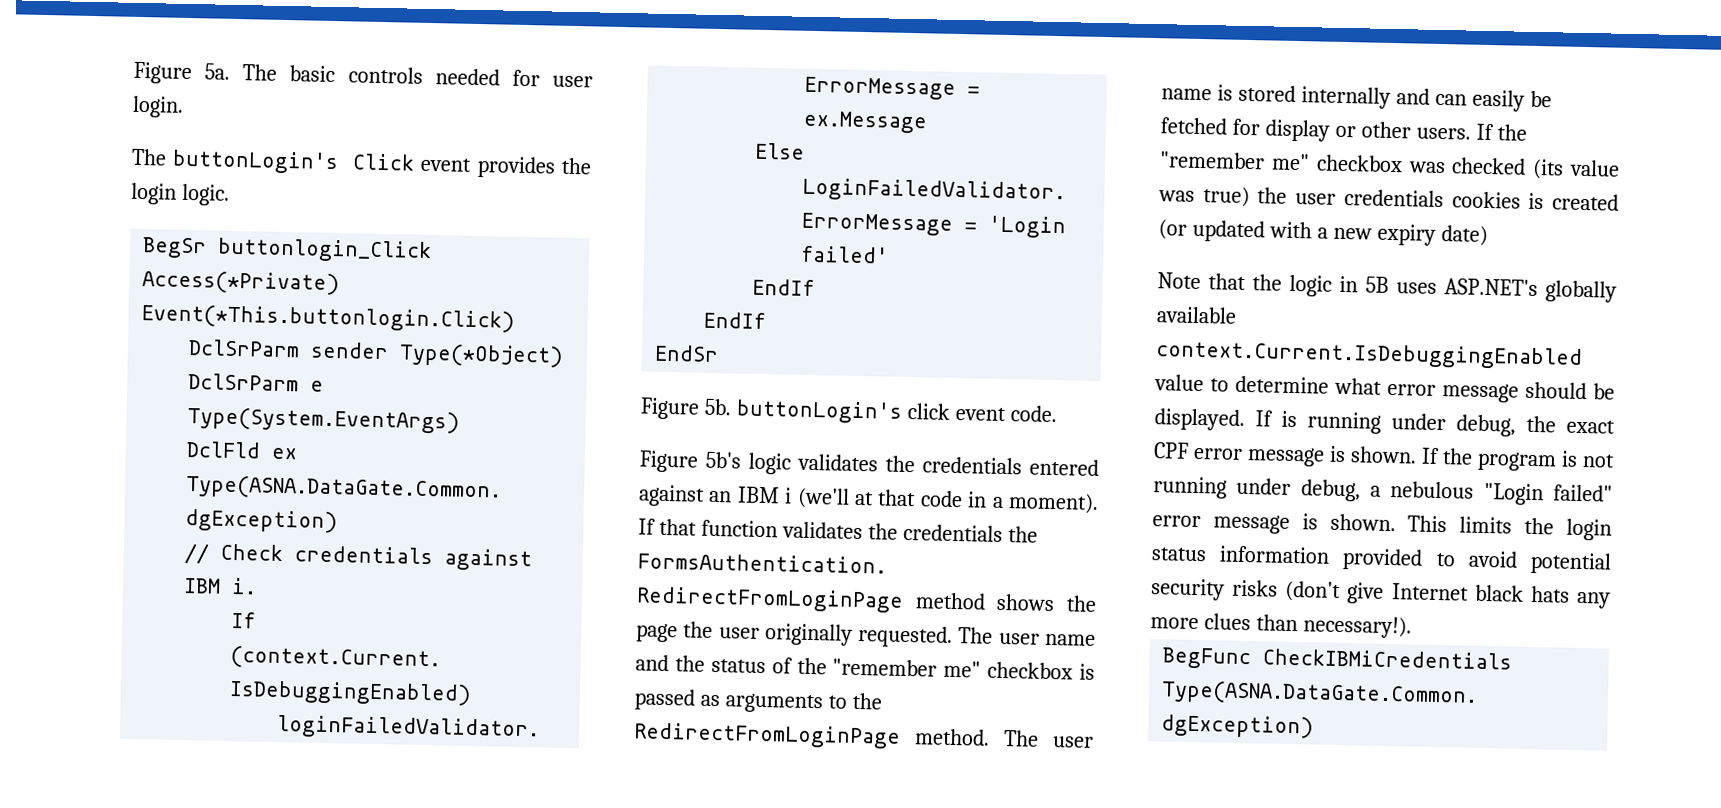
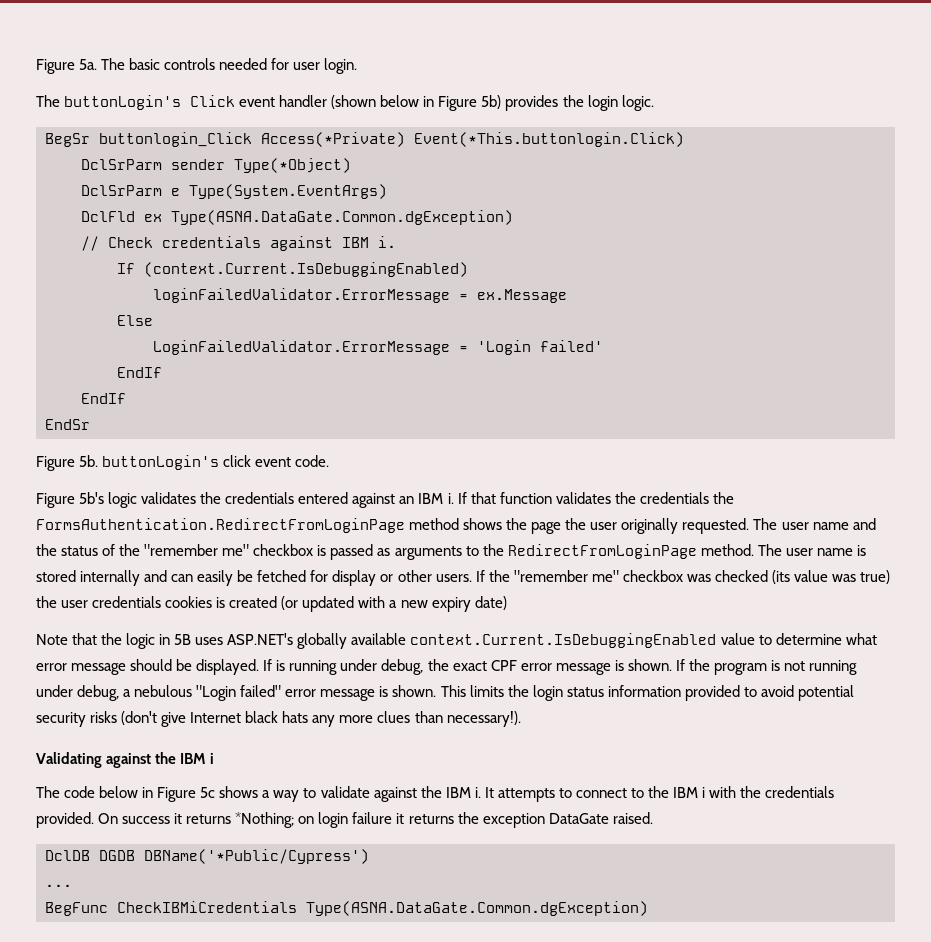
(473, 164) none -> [279,95,502,111] handler (shown below in Figure 5b)
[784,487,1099,514] i (we'll at that code in a moment). -> [447,493,454,504] i.
(1412, 627) none -> [36,752,215,768] [36,786,835,802] [36,812,653,828] [45,849,369,864] [45,884,72,887] // Validating against the IBM i // The code below in Figure 5c shows a way to validate against the IBM i. It attempts to connect to the IBM i with the credentials provided. On success it returns *Nothing; on login failure it returns the exception DataGate raised. // DclDB DGDB DBName('*Public/Cypress') // ...

